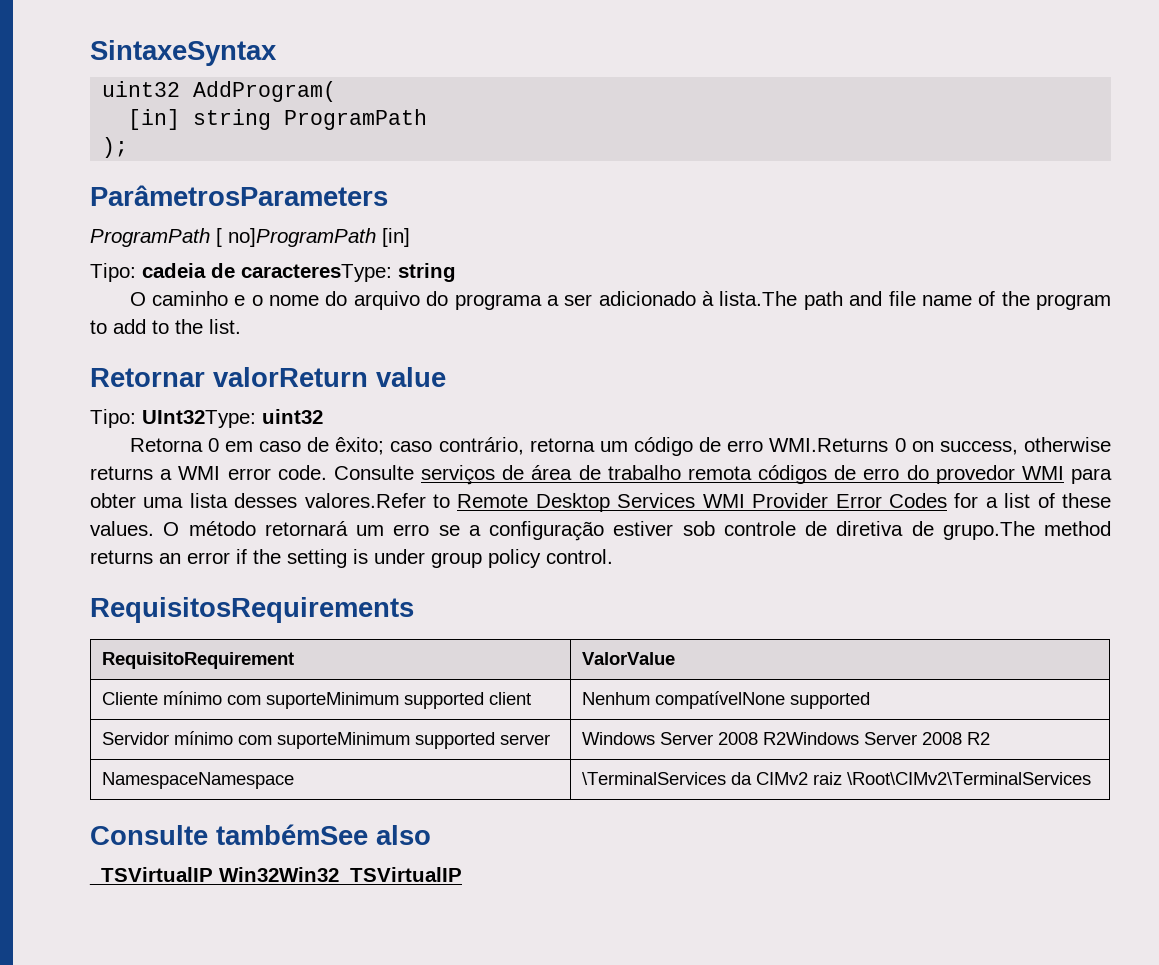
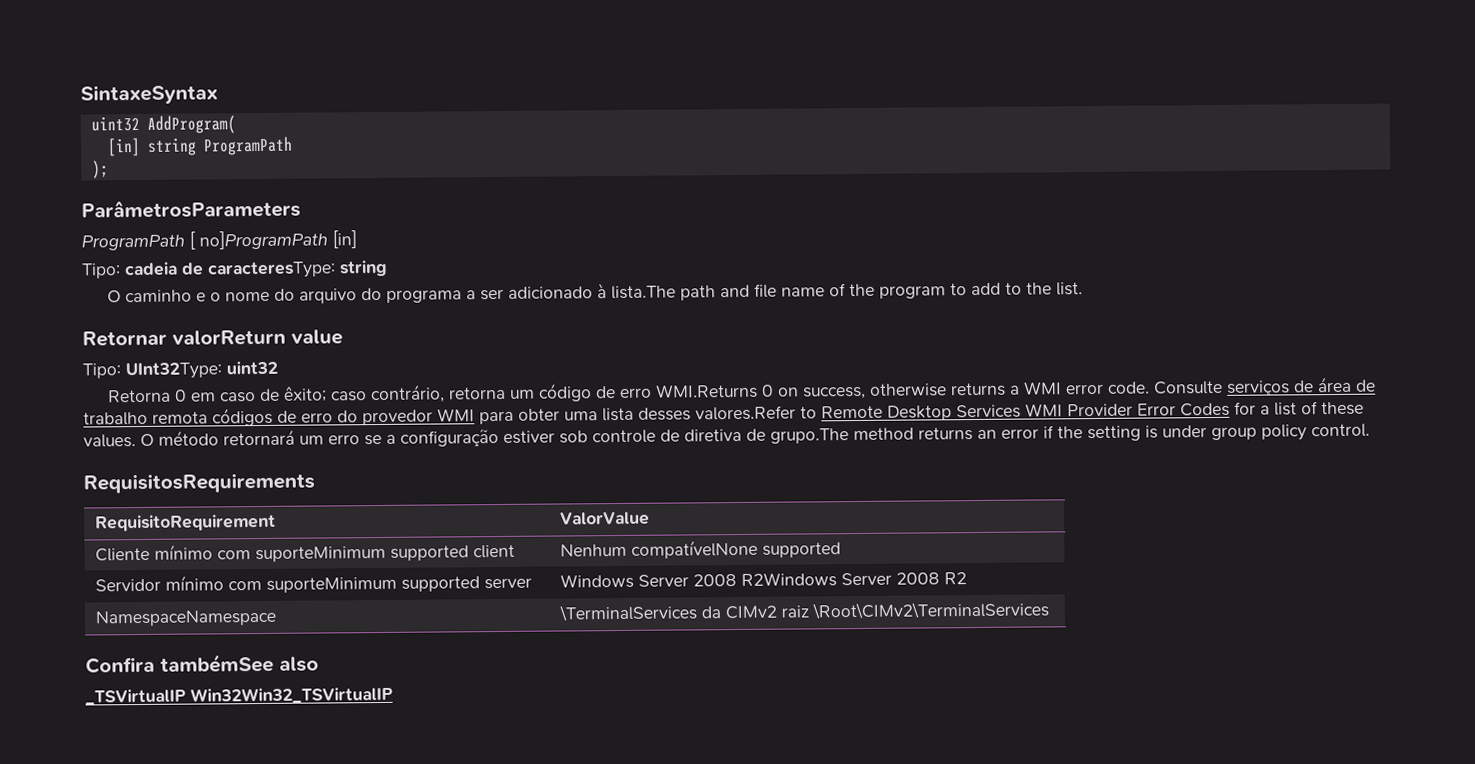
[90,825,208,845] Consulte -> [85,656,155,674] Confira

